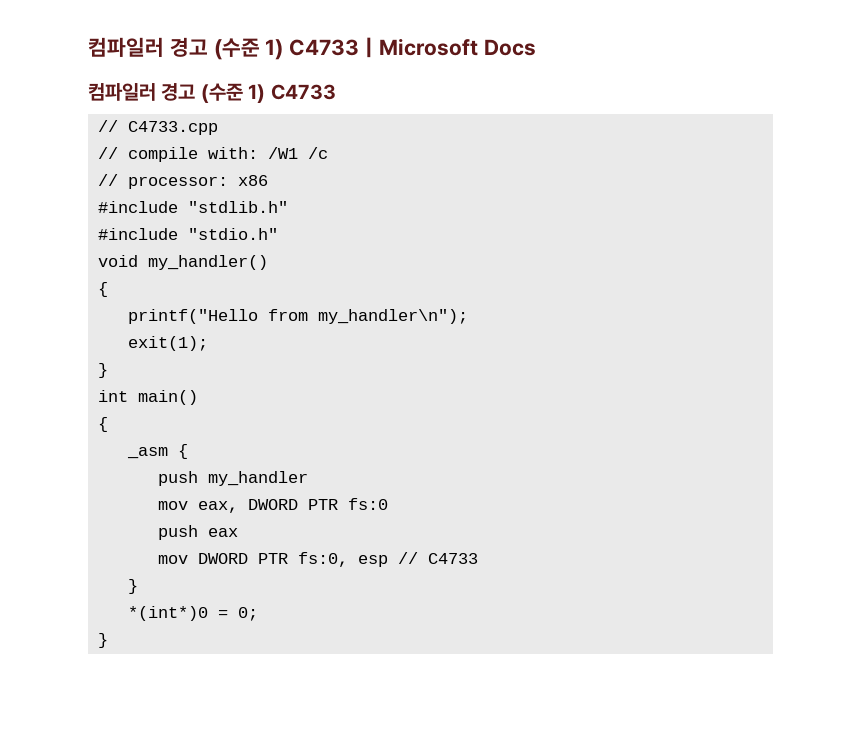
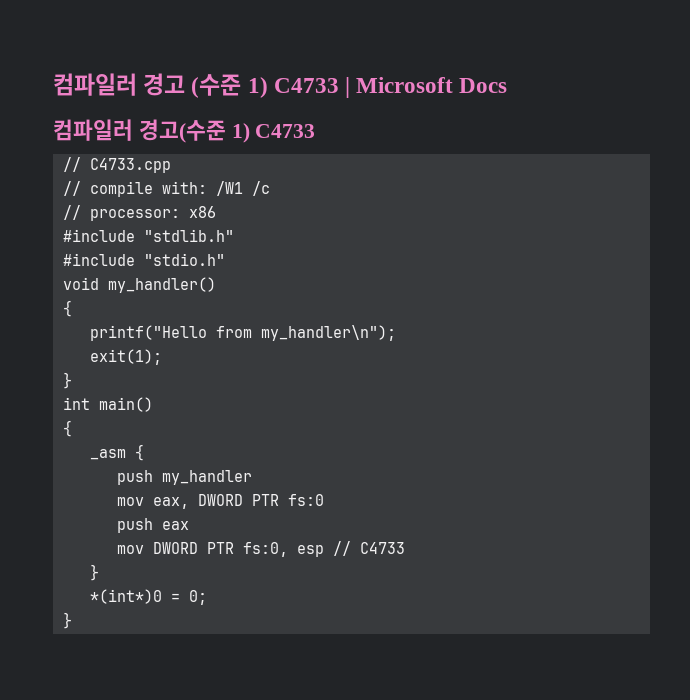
[161,83,243,103] 경고 (수준 -> [138,119,226,143] 경고(수준

